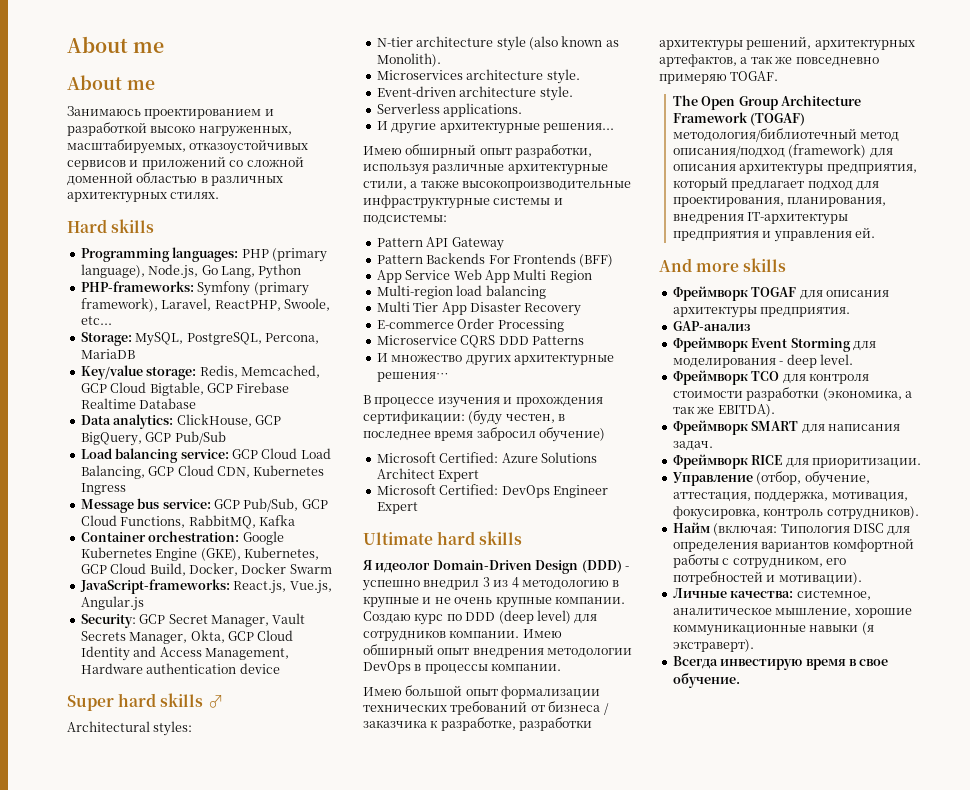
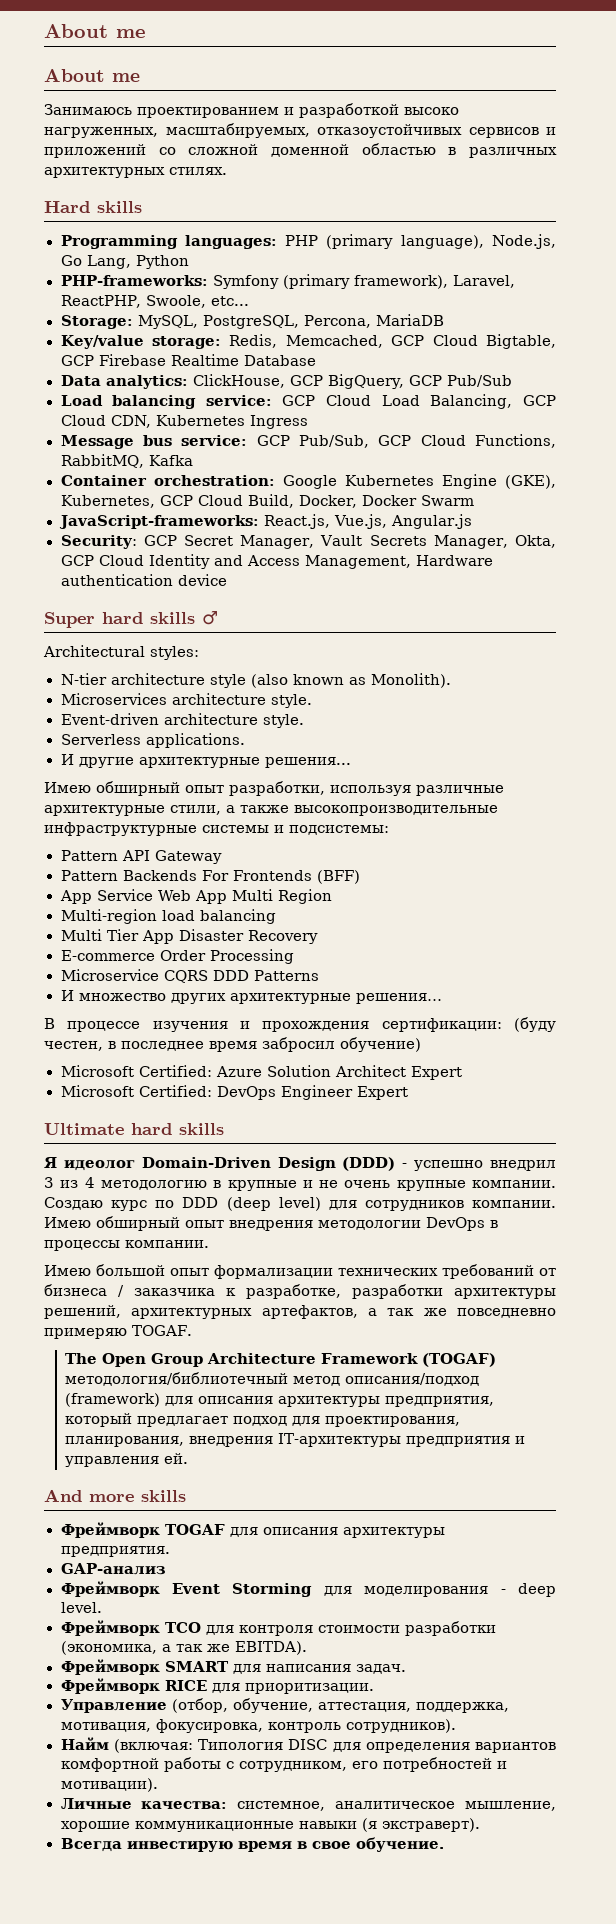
[540,452,597,463] Solutions -> [266,1065,331,1077] Solution

